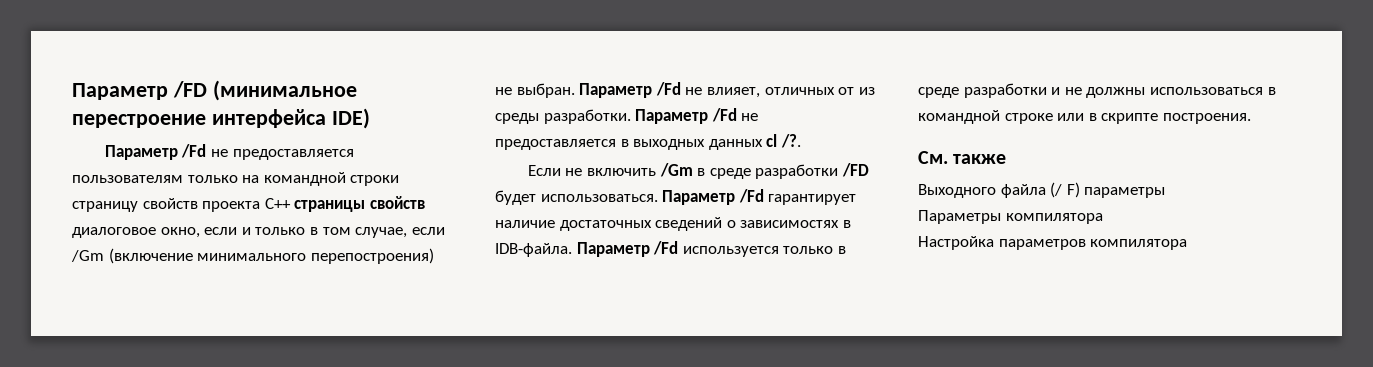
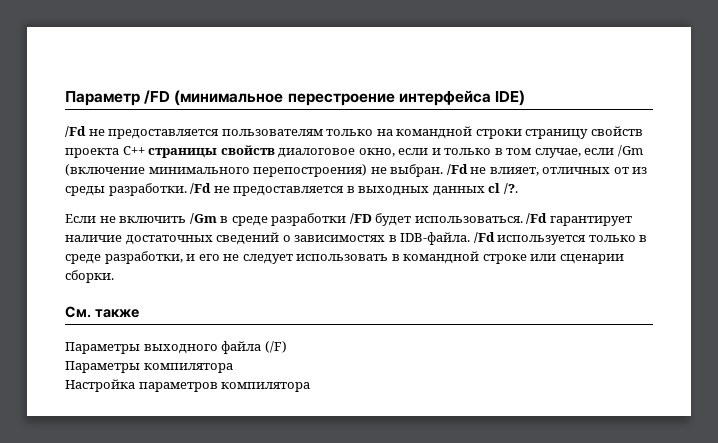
[104,145,178,160] Параметр -> (525, 98) none
[579,83,653,98] Параметр -> (444, 170) none
[635,109,709,124] Параметр -> (187, 189) none
[662,190,736,205] Параметр -> (523, 219) none
[576,242,650,257] Параметр -> (471, 238) none
[963,83,1263,98] разработки и не должны использоваться -> [104,251,389,264] разработки, и его не следует использовать
[1088,113,1251,124] в скрипте построения. -> [559,254,624,264] [65,270,114,283] сценарии сборки.
[918,182,1166,198] Выходного файла (/ F) параметры -> [65,341,287,354] Параметры выходного файла (/F)

